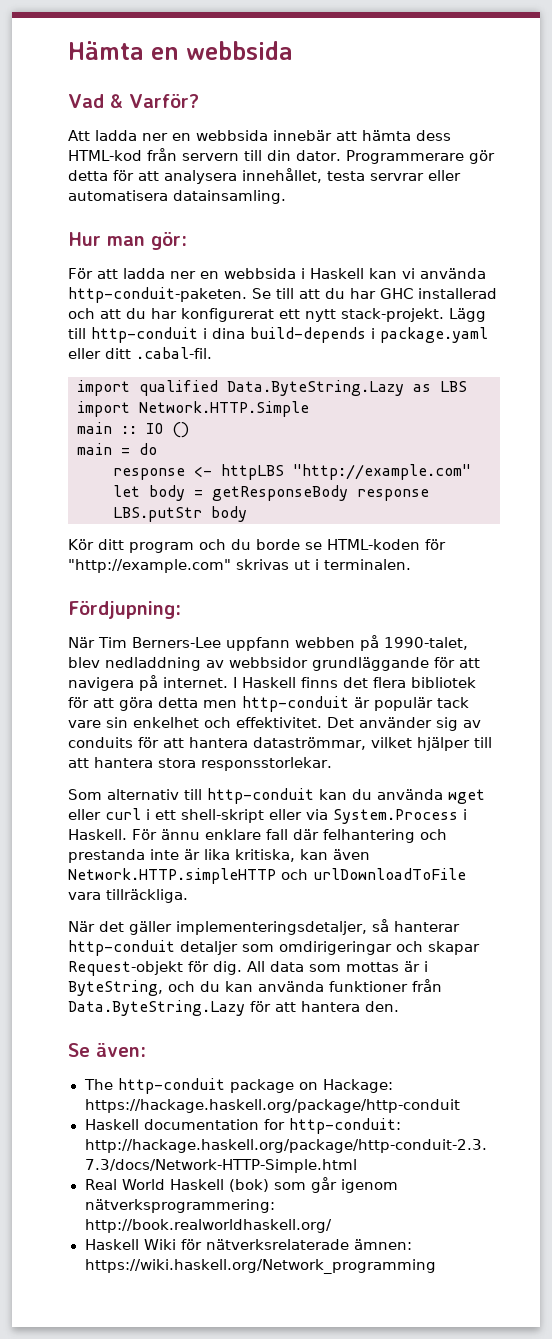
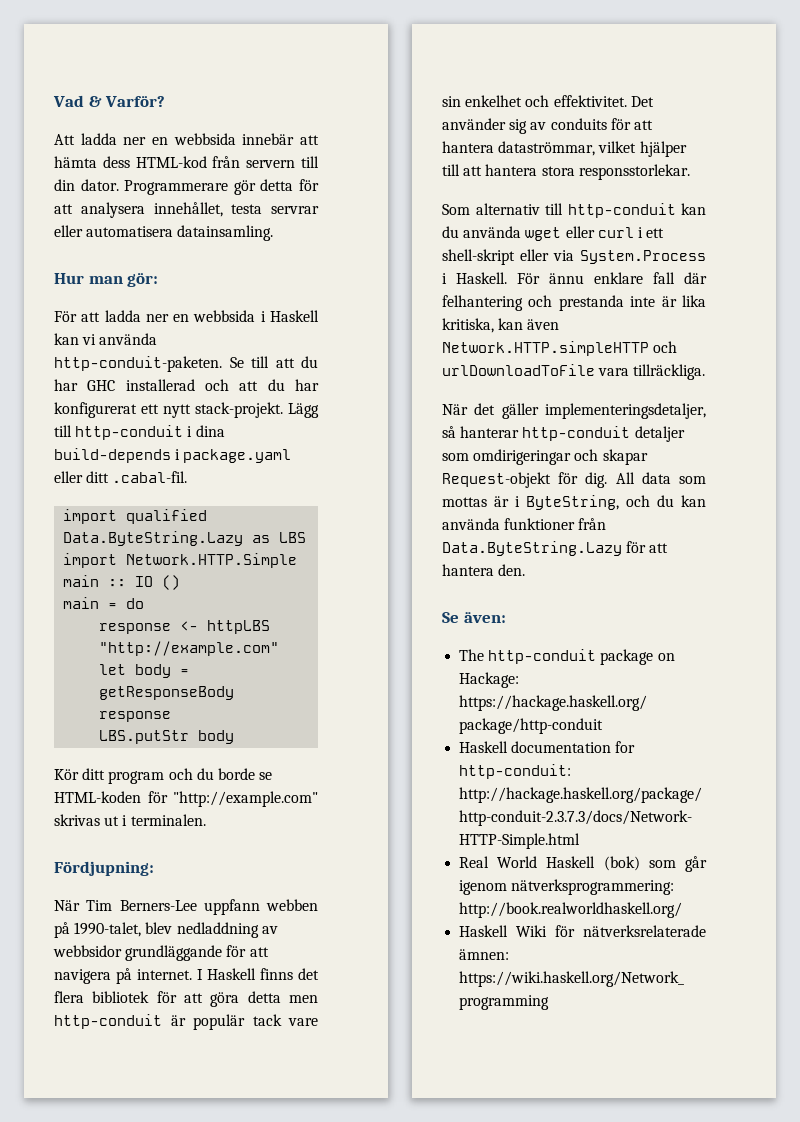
[68,41,293,60] Hämta en webbsida // -> (53, 101) none

